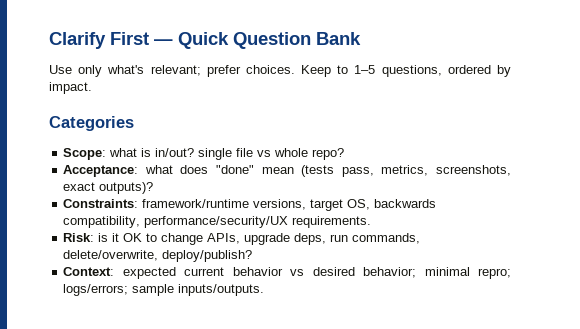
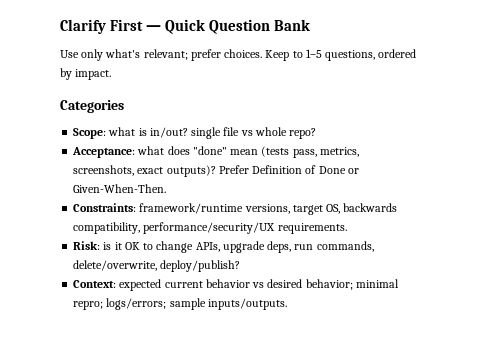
(154, 188) none -> [218,165,359,174] [73,184,167,193] Prefer Definition of Done or Given-When-Then.

